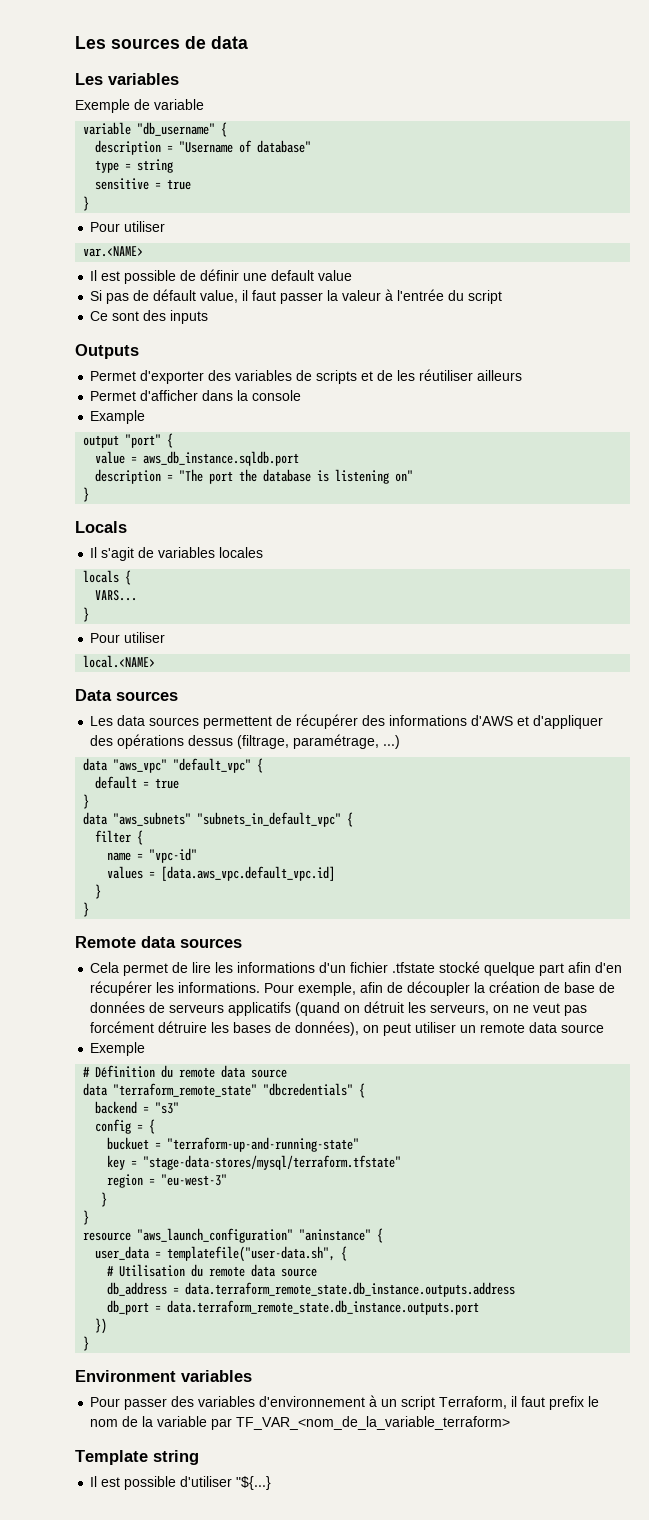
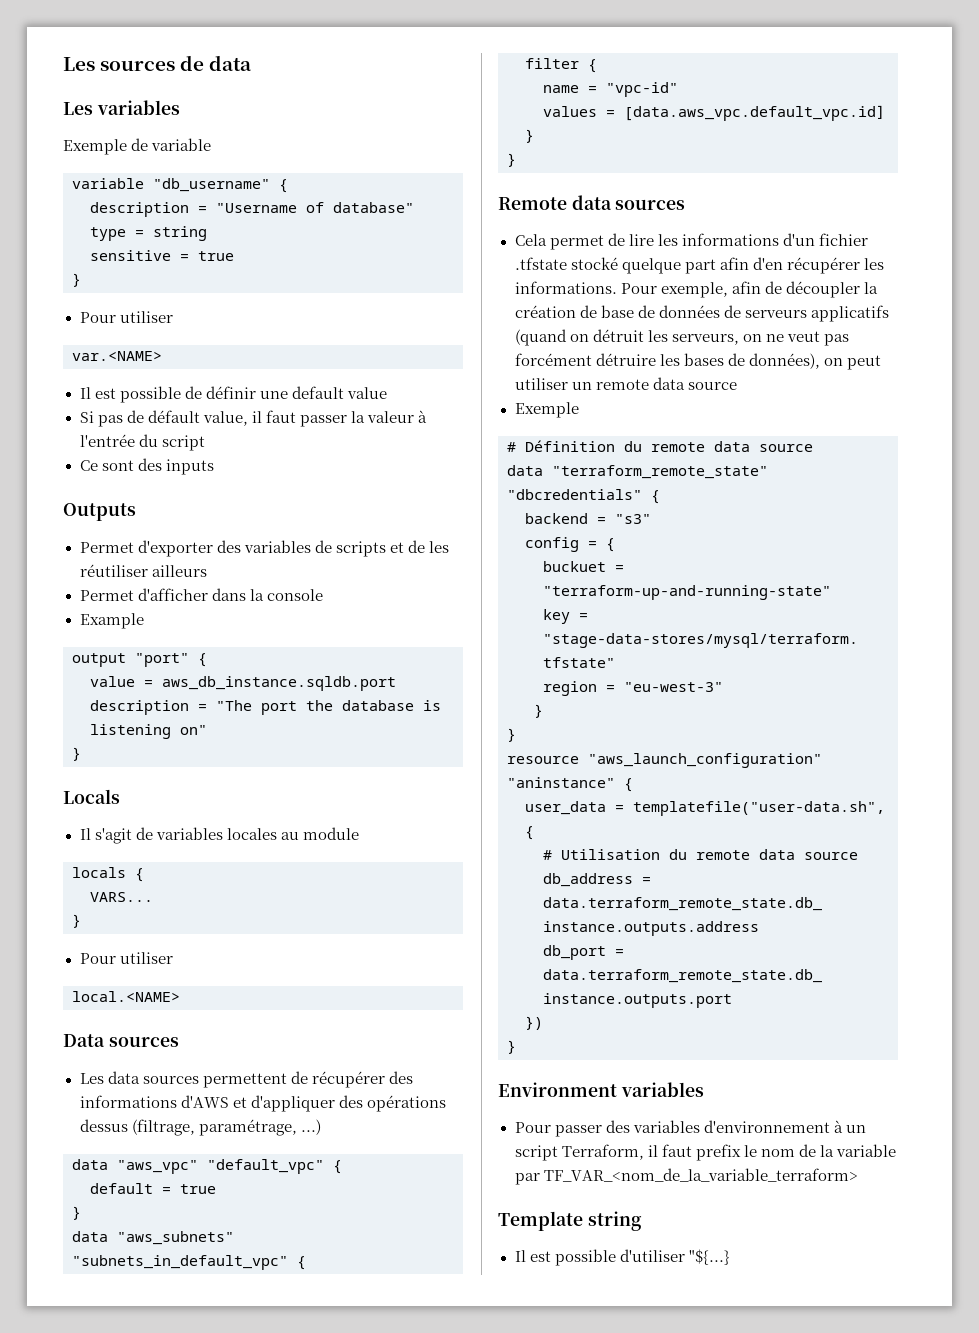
(264, 552) none -> [280,827,359,840] au module

